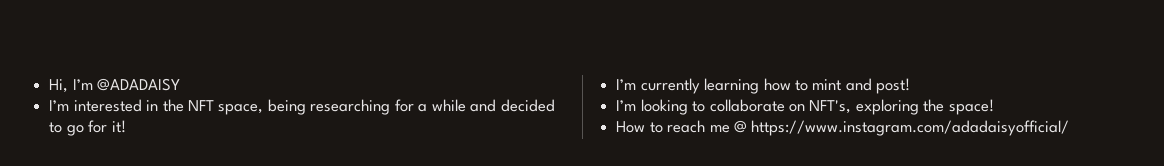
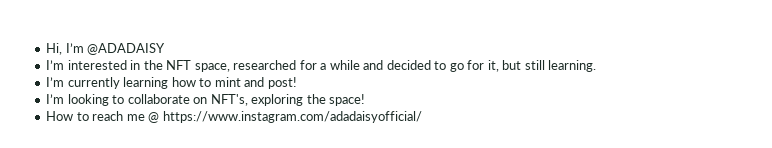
[267,99,391,115] being researching -> [233,60,297,70] researched
[111,120,126,133] it! -> [487,60,597,72] it, but still learning.

